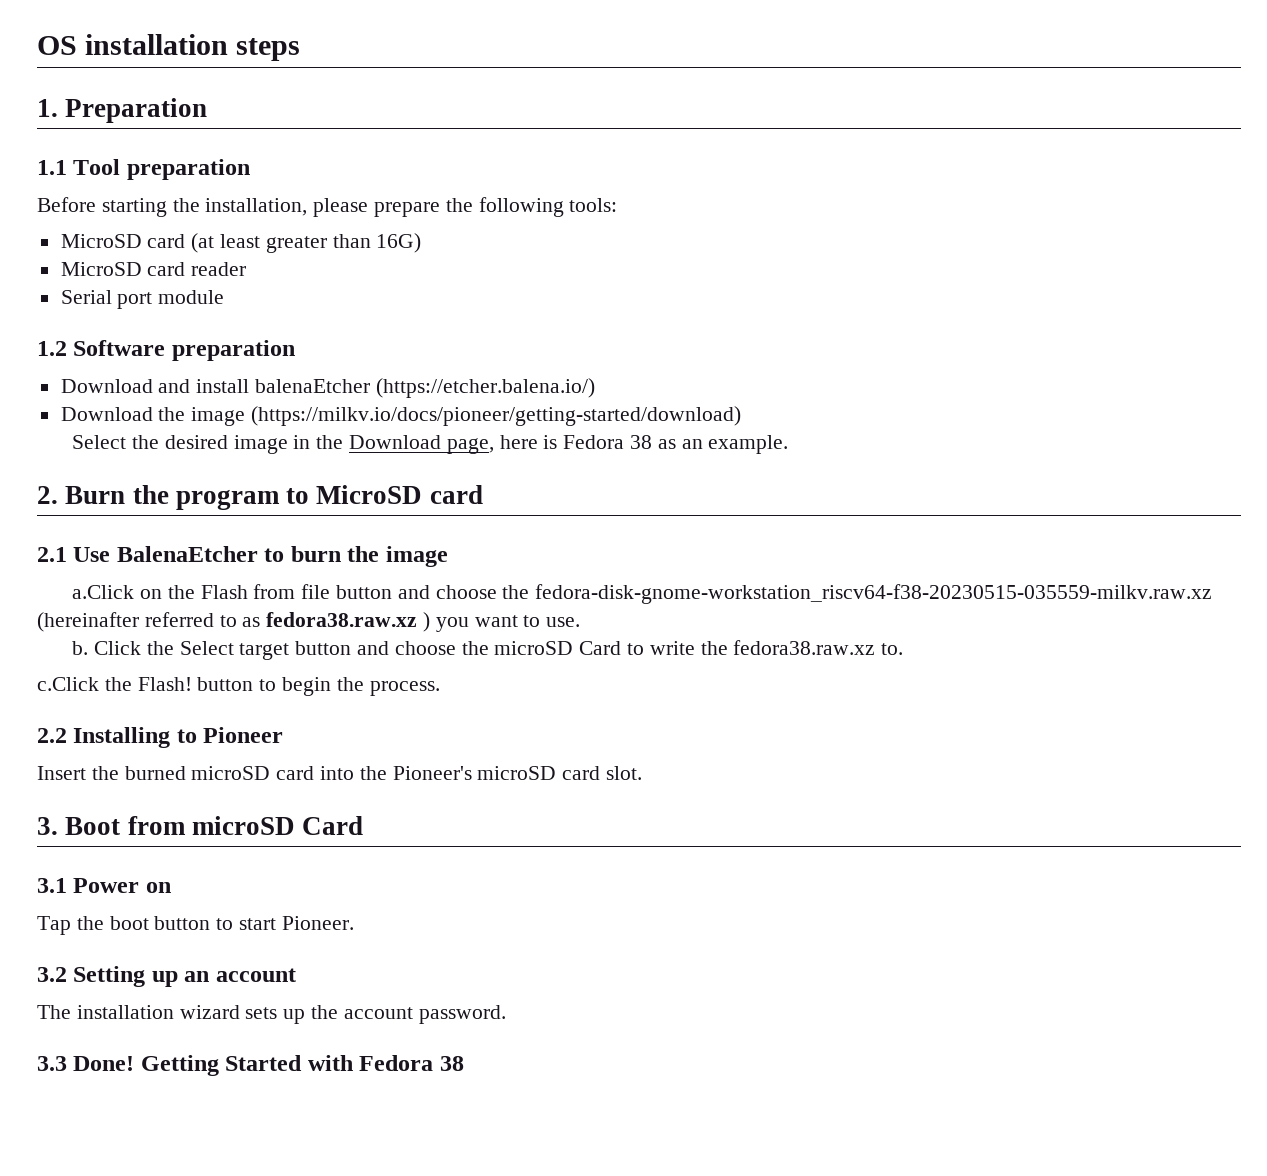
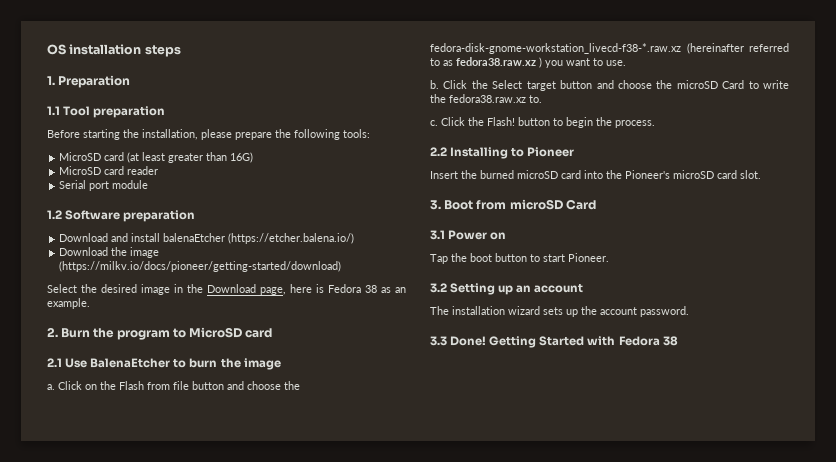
[72,585,135,599] a.Click -> [47,381,82,390] a. Click
[535,584,1213,604] fedora-disk-gnome-workstation_riscv64-f38-20230515-035559-milkv.raw.xz -> [430,43,681,54] fedora-disk-gnome-workstation_livecd-f38-*.raw.xz
[37,677,99,691] c.Click -> [430,117,465,126] c. Click

